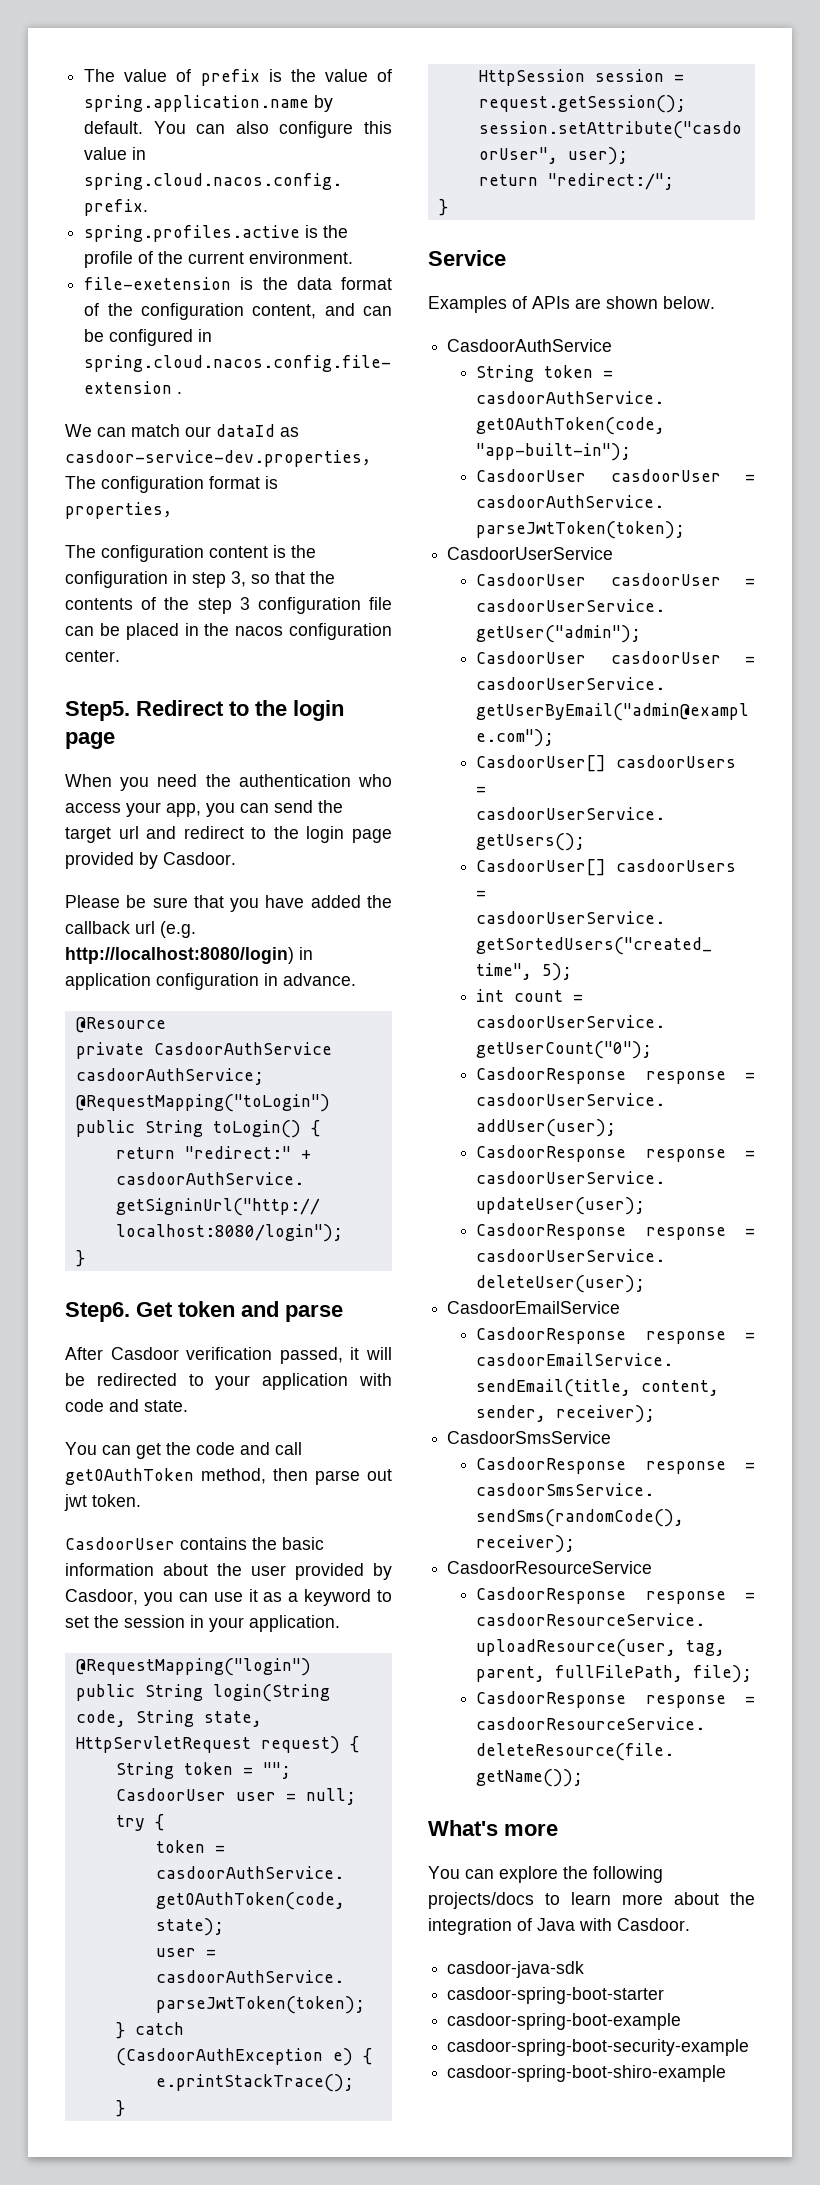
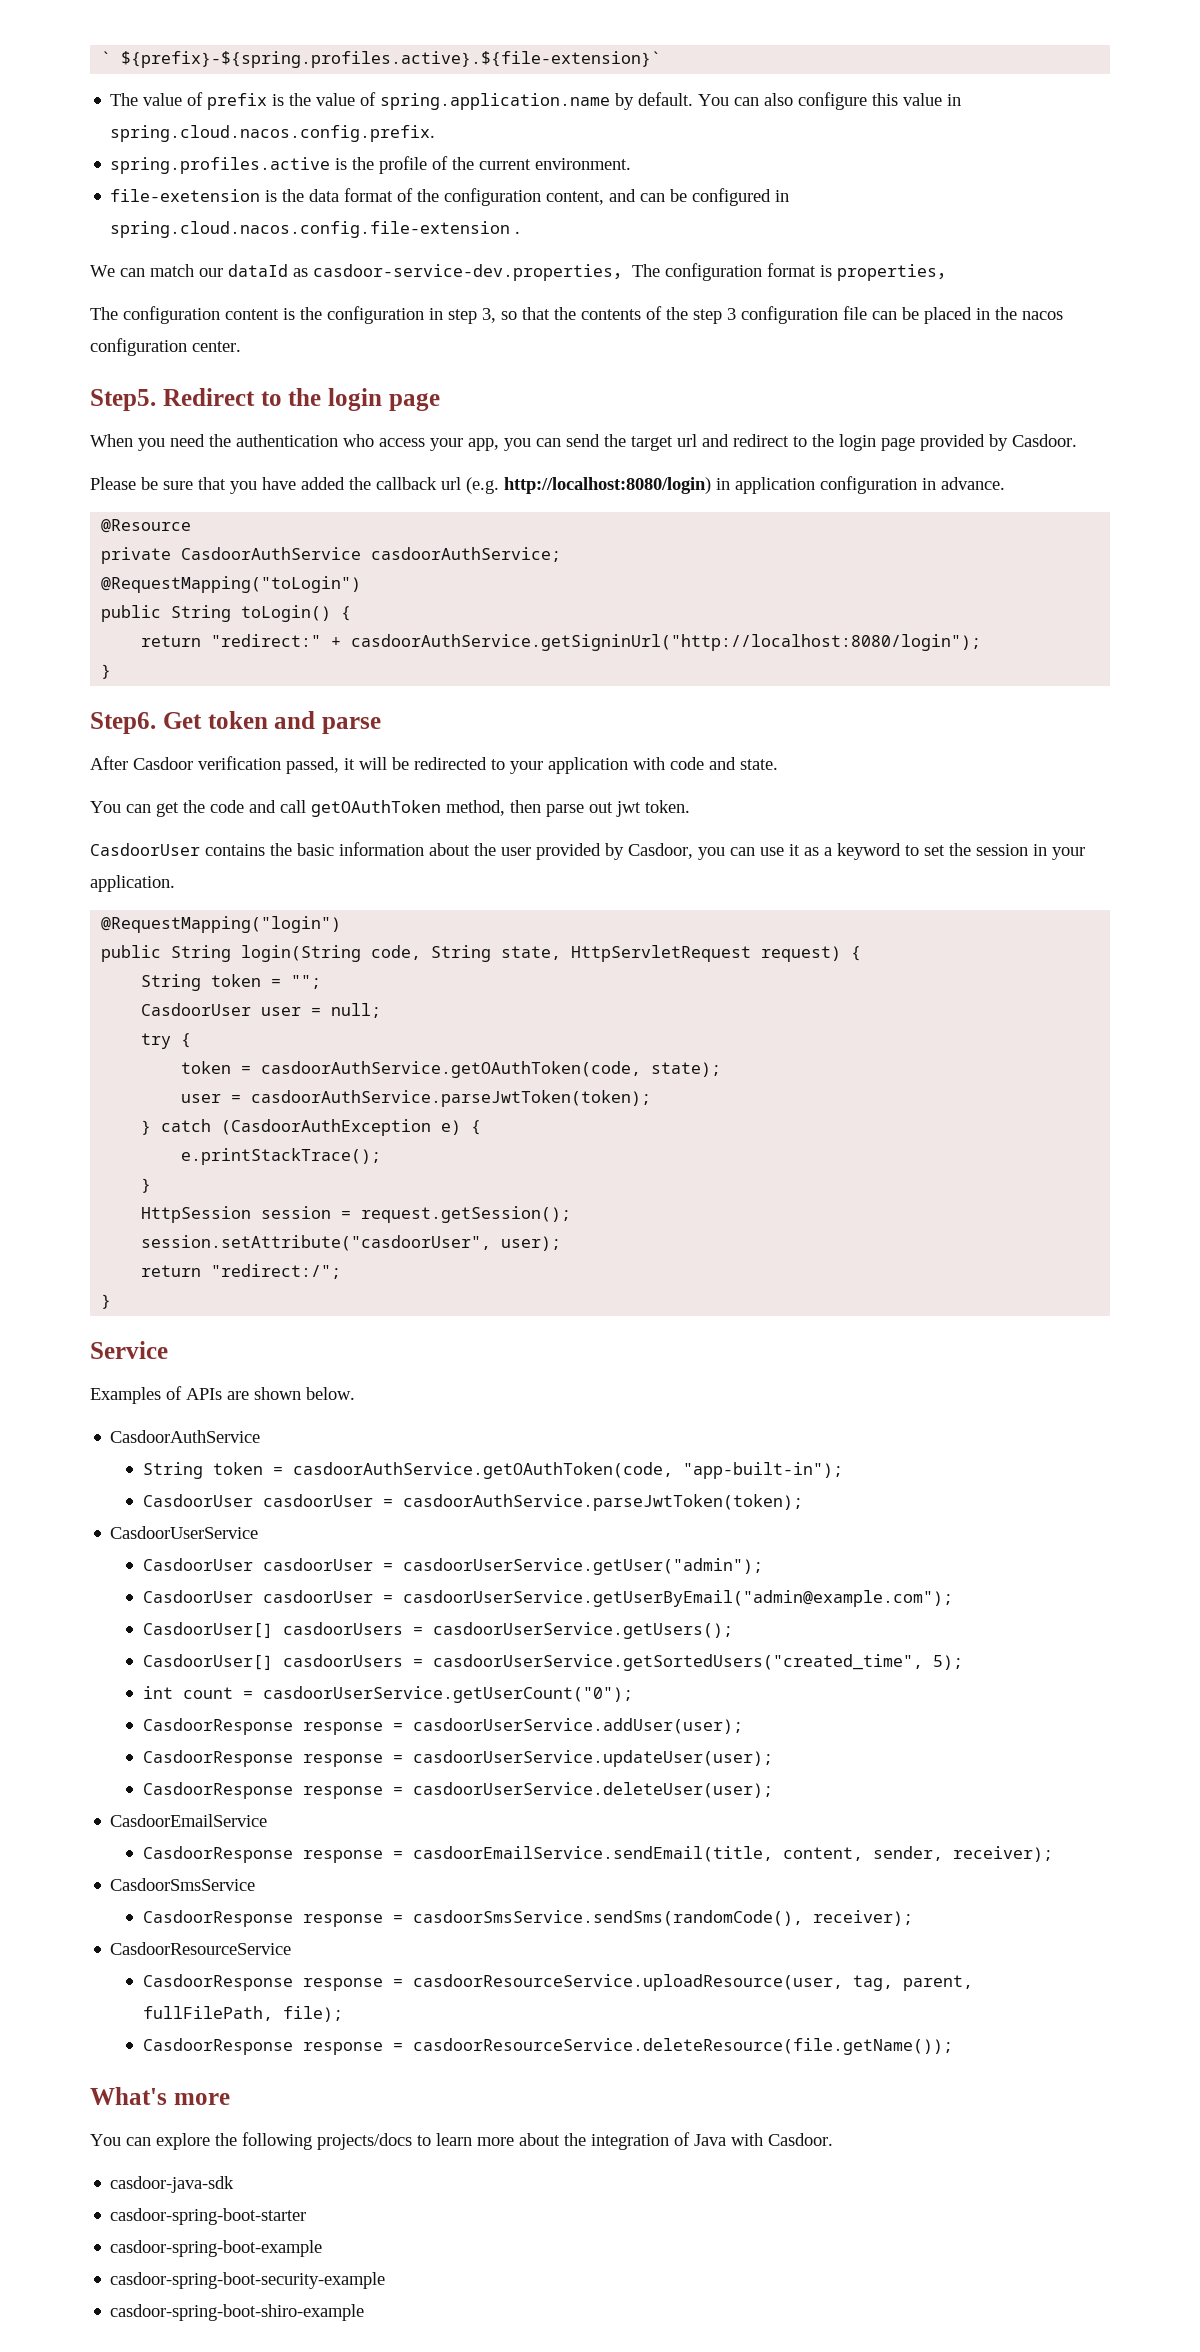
(84, 75) none -> [101,51,662,68] ` ${prefix}-${spring.profiles.active}.${file-extension}` //

